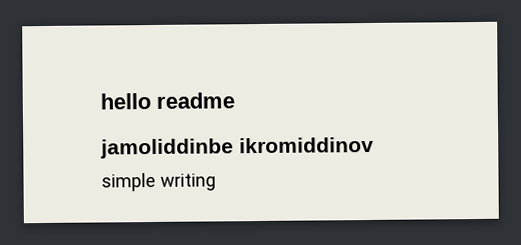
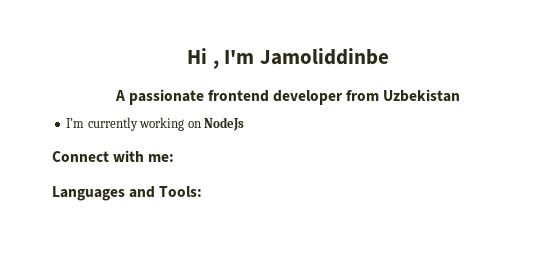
[100,92,235,110] [100,136,374,159] [101,172,216,192] hello readme // jamoliddinbe ikromiddinov // simple writing -> [186,48,390,69] [114,89,461,105] [66,117,245,131] [52,150,175,162] [52,186,203,201] Hi , I'm Jamoliddinbe // A passionate frontend developer from Uzbekistan // I’m currently working on NodeJs // Connect with me: // Languages and Tools:

